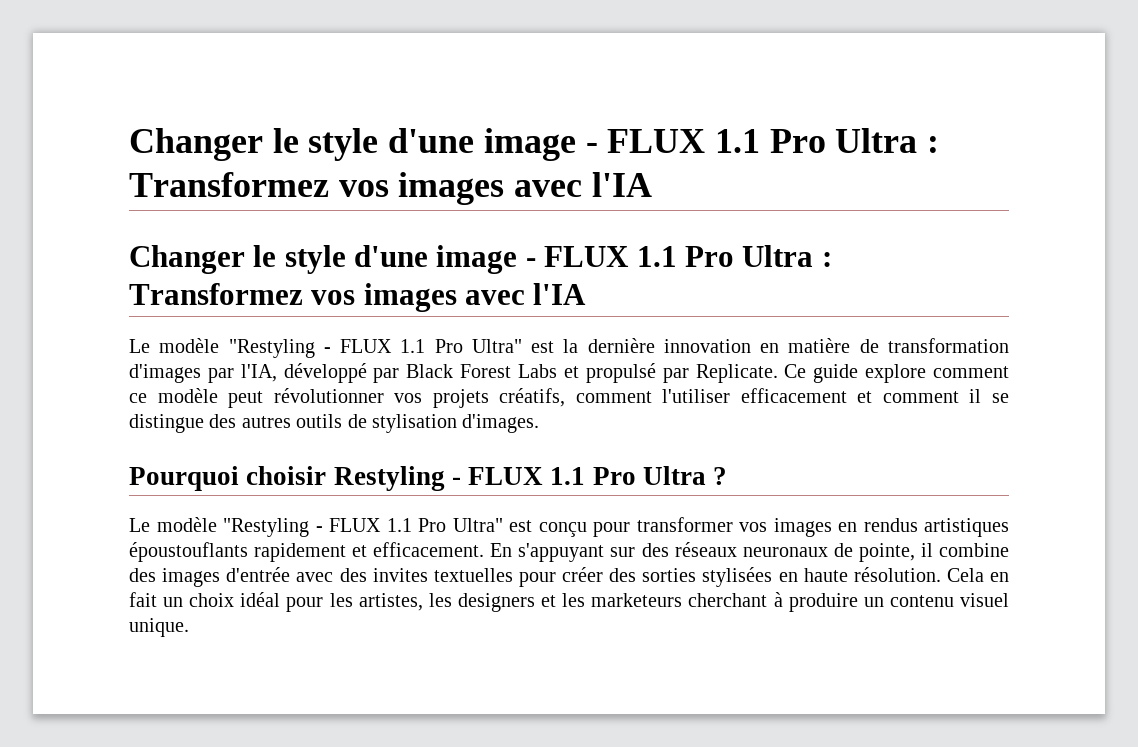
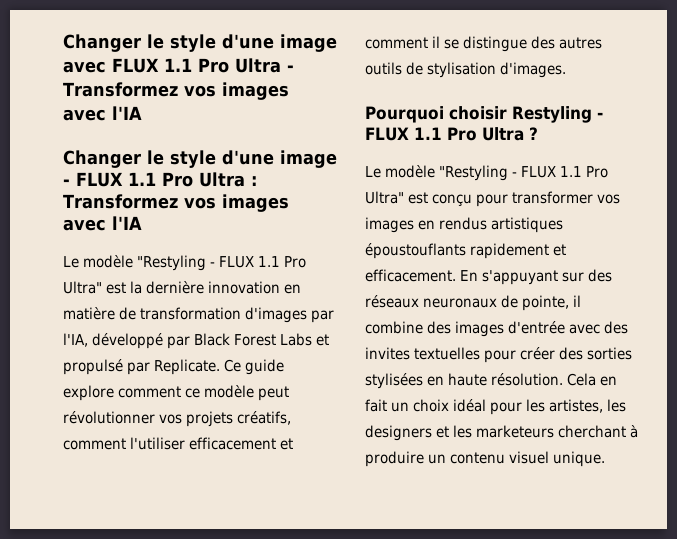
[129,128,940,161] Changer le style d'une image - FLUX 1.1 Pro Ultra : -> [63,34,337,52] [63,58,294,73] Changer le style d'une image avec FLUX 1.1 Pro Ultra -

